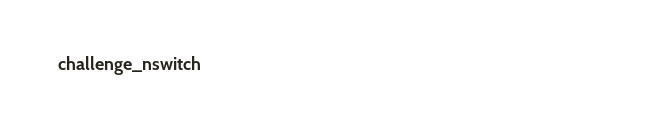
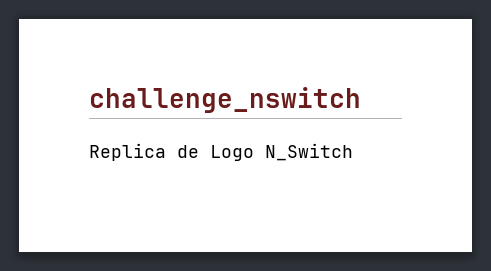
(201, 65) none -> [89,143,353,161] // Replica de Logo N_Switch

